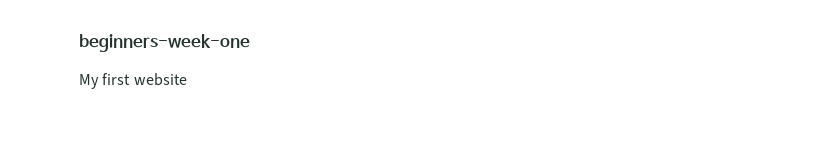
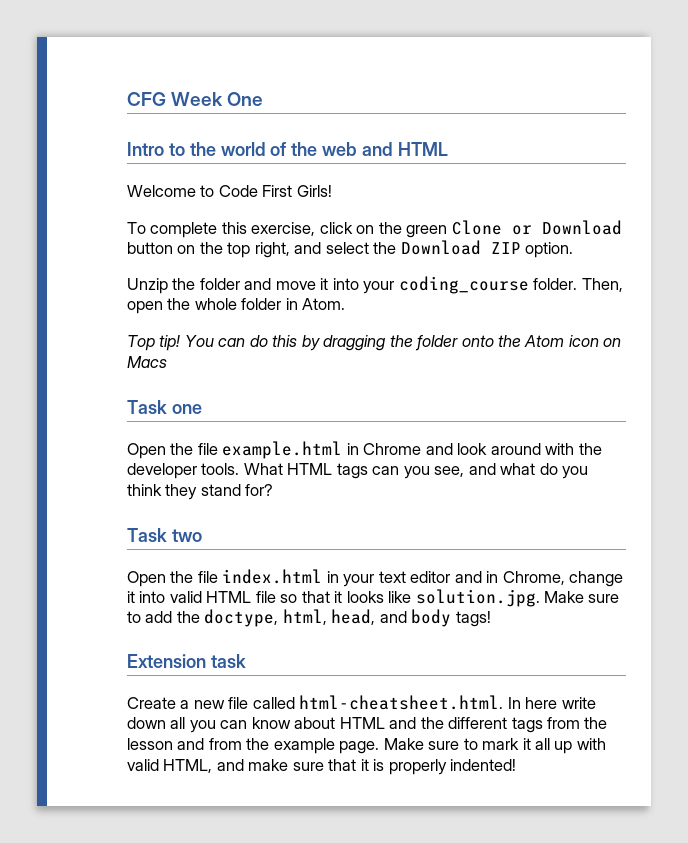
[79,34,250,52] [79,73,187,89] beginners-week-one // My first website -> [127,92,264,106] [127,142,448,156] [127,185,332,197] [127,220,622,238] [127,240,574,258] [127,276,623,294] [127,298,346,314] [127,335,622,351] [127,356,167,368] [127,400,202,414] [127,441,602,459] [127,463,589,479] [127,484,274,500] [127,528,202,542] [127,569,624,587] [127,589,620,607] [127,609,491,627] [127,654,246,668] [127,695,596,710] [127,717,608,733] [127,738,606,754] [127,759,517,775] CFG Week One // Intro to the world of the web and HTML // Welcome to Code First Girls! // To complete this exercise, click on the green Clone or Download button on the top right, and select the Download ZIP option. // Unzip the folder and move it into your coding_course folder. Then, open the whole folder in Atom. // Top tip! You can do this by dragging the folder onto the Atom icon on Macs // Task one // Open the file example.html in Chrome and look around with the developer tools. What HTML tags can you see, and what do you think they stand for? // Task two // Open the file index.html in your text editor and in Chrome, change it into valid HTML file so that it looks like solution.jpg. Make sure to add the doctype, html, head, and body tags! // Extension task // Create a new file called html-cheatsheet.html. In here write down all you can know about HTML and the different tags from the lesson and from the example page. Make sure to mark it all up with valid HTML, and make sure that it is properly indented!

